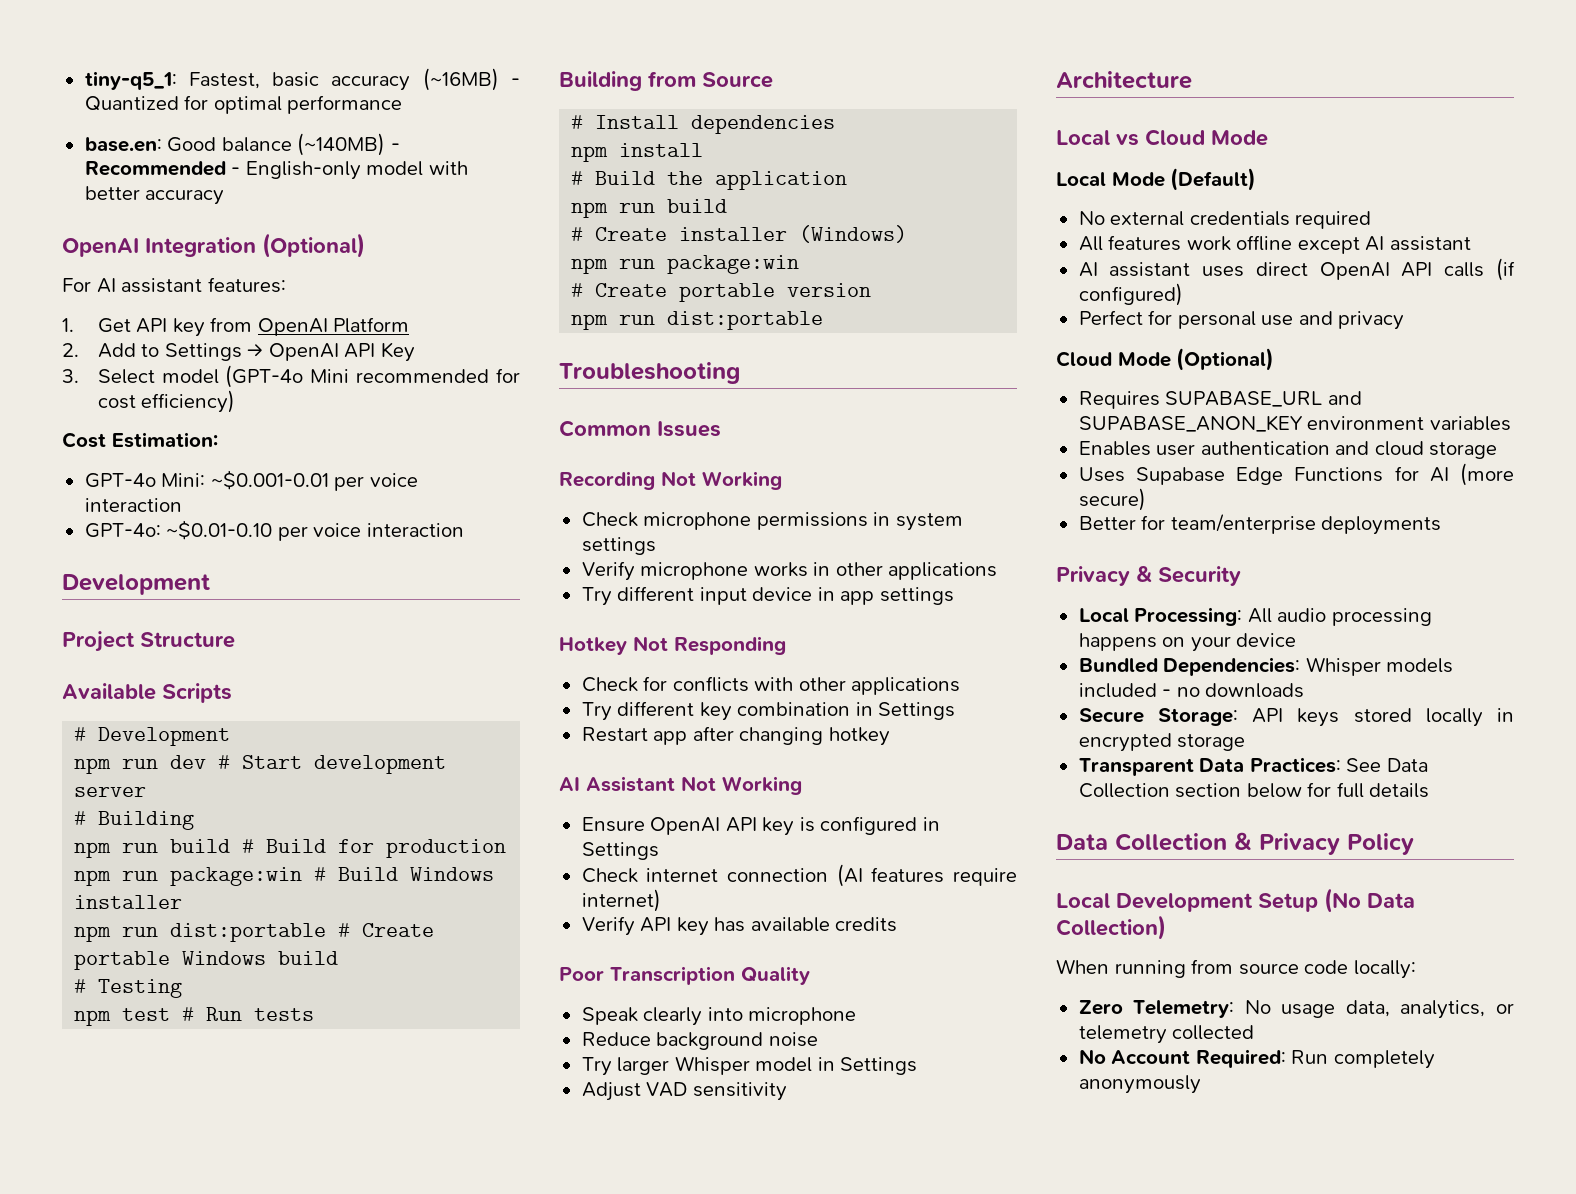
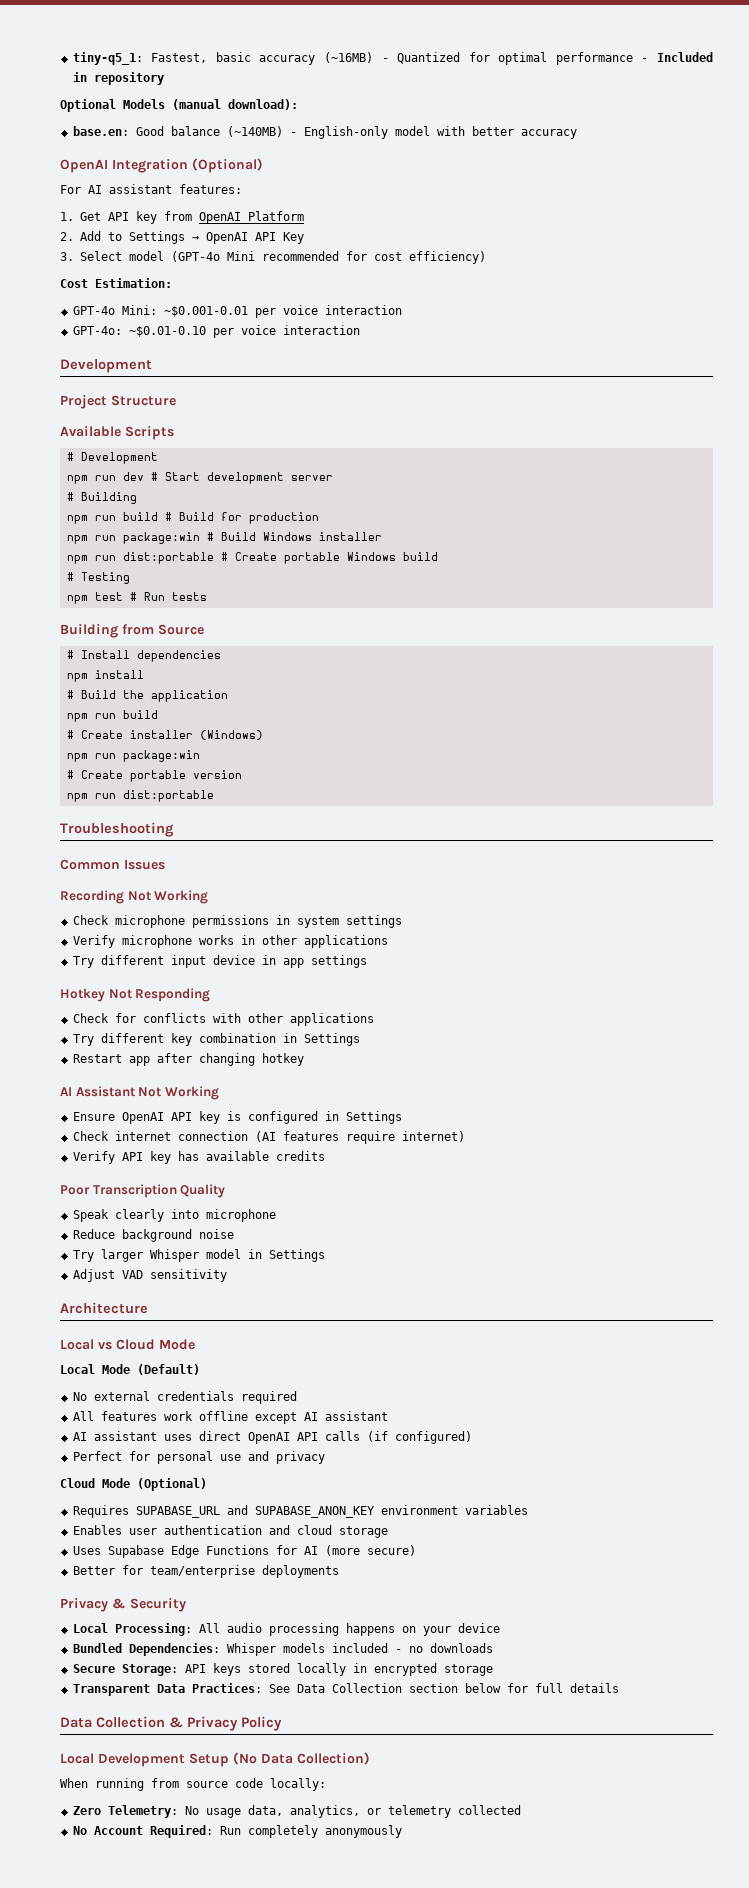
(403, 104) none -> [641,52,713,62] [72,72,164,85] [60,99,298,112] - Included in repository // Optional Models (manual download):
[84,161,241,176] Recommended - -> (297, 134) none

